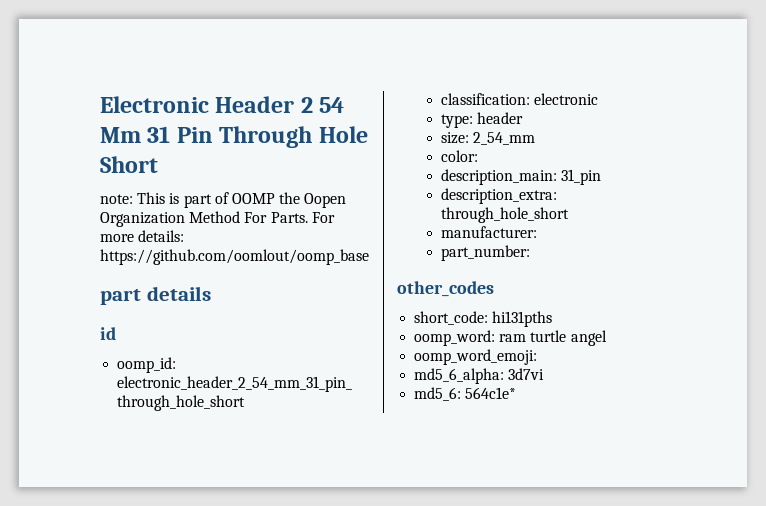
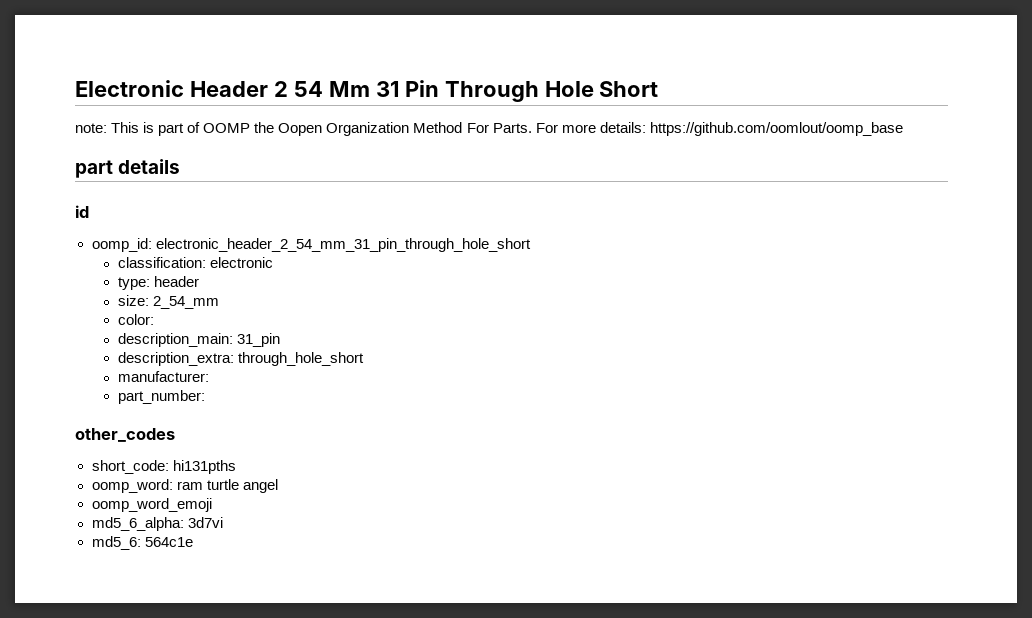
[414,349,538,365] oomp_word_emoji: -> [91,498,212,512] oomp_word_emoji
[465,387,517,399] 564c1e* -> [144,537,193,547] 564c1e

